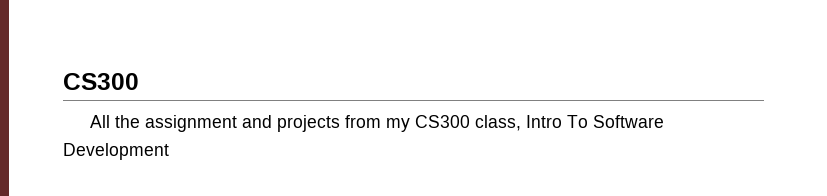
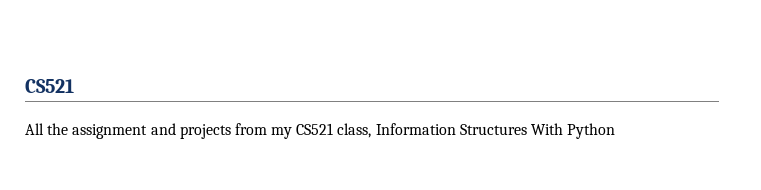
[63,73,139,90] CS300 -> [25,79,74,93] CS521
[414,115,664,131] [63,143,169,160] CS300 class, Intro To Software Development -> [296,123,616,139] CS521 class, Information Structures With Python

